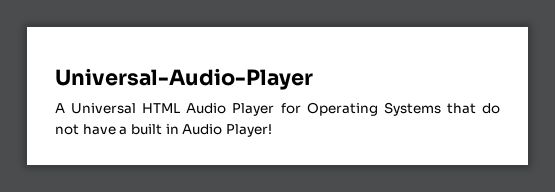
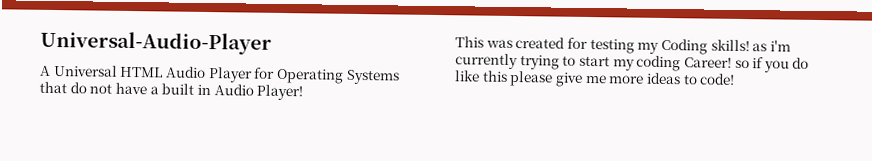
(272, 130) none -> [455,36,791,55] [455,53,810,73] [454,70,736,87] // This was created for testing my Coding skills! as i'm currently trying to start my coding Career! so if you do like this please give me more ideas to code!

